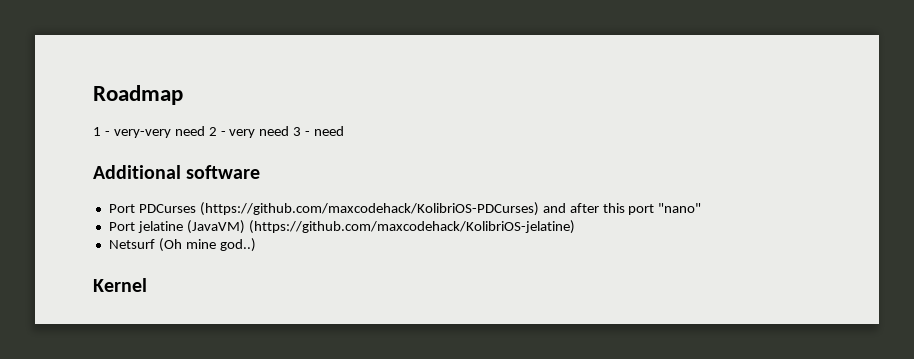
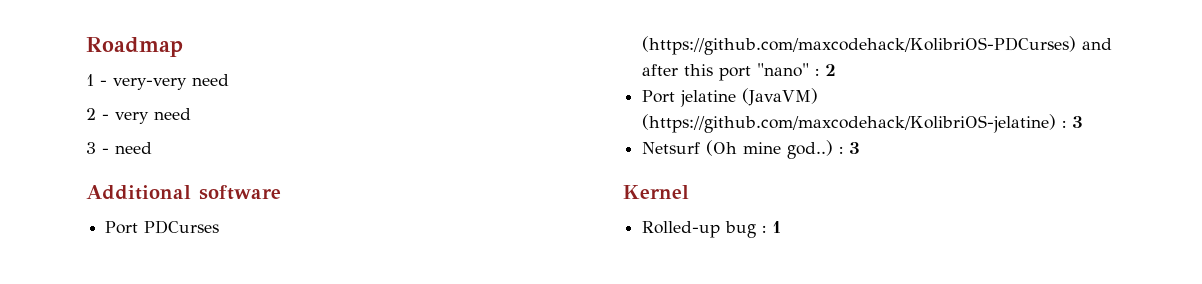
(205, 131) none -> (229, 80) //
(290, 131) none -> (191, 114) //
(702, 208) none -> [815,64,837,76] : 2
(575, 227) none -> [1062,116,1084,128] : 3
(256, 245) none -> [839,142,861,154] : 3
(147, 285) none -> [642,221,782,238] // Rolled-up bug : 1

